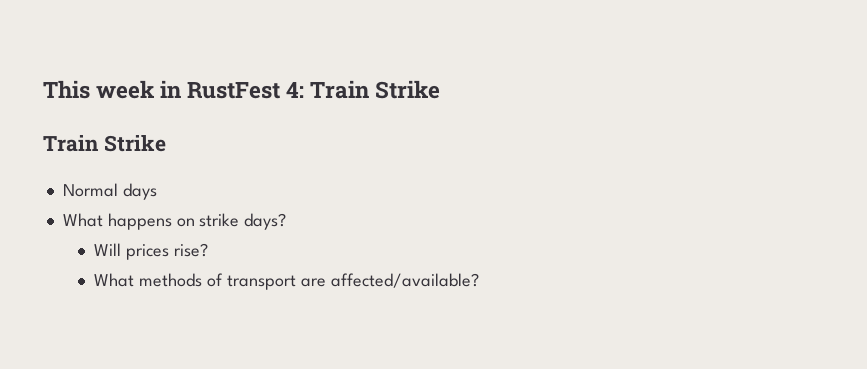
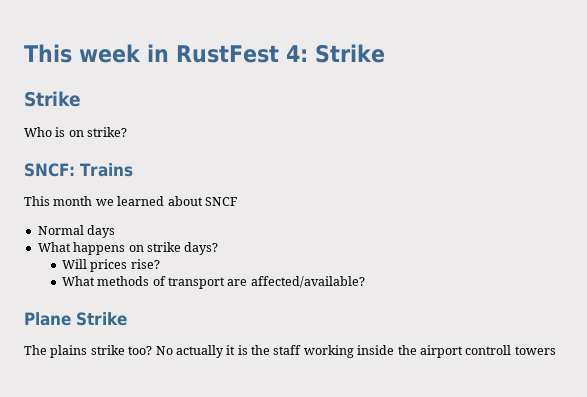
[310,80,441,99] [43,135,166,152] Train Strike // Train Strike -> [314,44,385,63] [24,91,81,107] [24,127,128,137] [24,163,133,177] [24,196,237,206] Strike // Strike // Who is on strike? // SNCF: Trains // This month we learned about SNCF
(479, 280) none -> [24,312,127,326] [24,345,556,358] // Plane Strike // The plains strike too? No actually it is the staff working inside the airport controll towers

